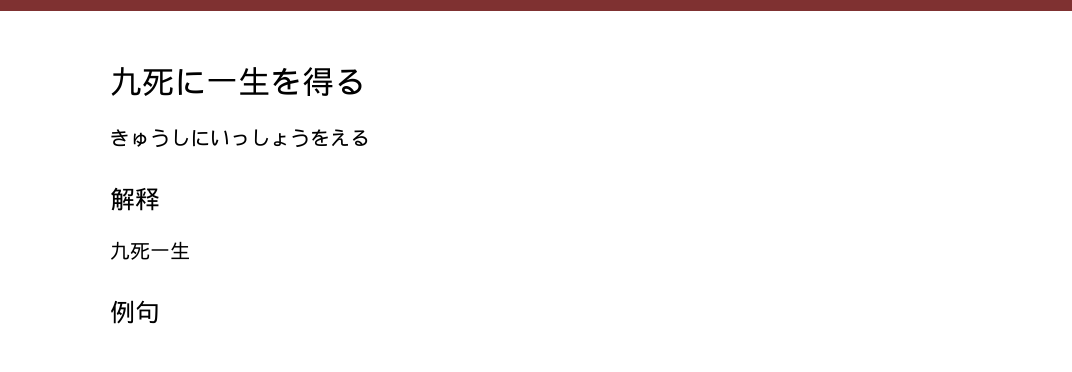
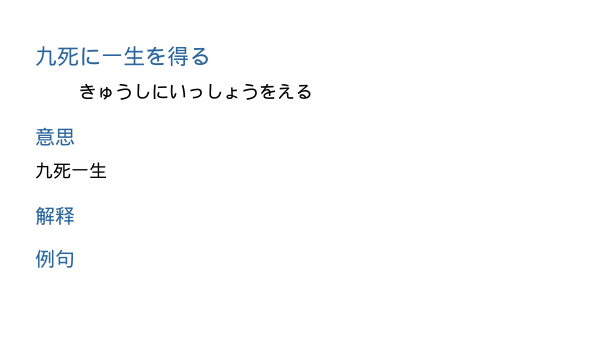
[110,187,160,211] 解释 -> [35,127,75,146] 意思
(190, 250) none -> [35,206,75,225] // 解释

